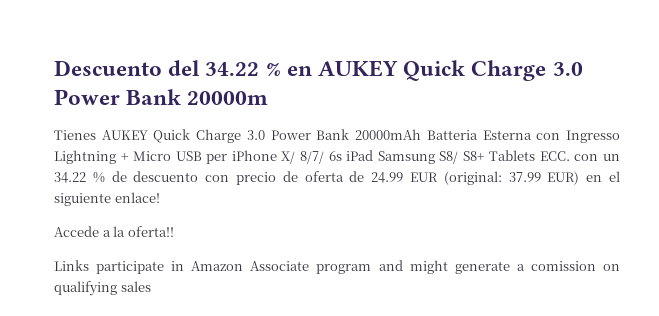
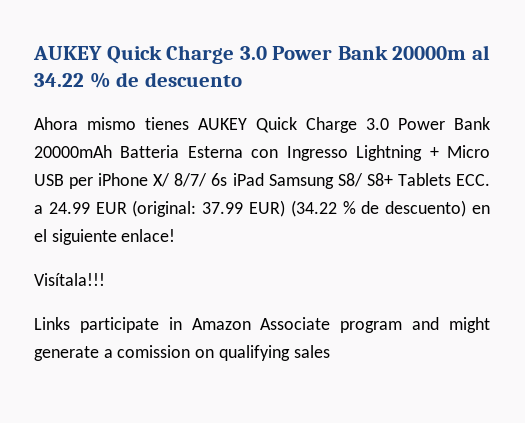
[54,60,312,76] Descuento del 34.22 % en -> (33, 53) none
[54,130,96,140] // Tienes -> [471,45,490,60] [34,72,242,88] [34,117,189,130] al 34.22 % de descuento // Ahora mismo tienes
[574,154,620,161] [54,171,365,185] con un 34.22 % de descuento con precio de oferta de -> [34,205,43,214] a
(580, 178) none -> [290,200,467,217] (34.22 % de descuento)
[54,226,174,237] Accede a la oferta!! -> [34,273,105,286] Visítala!!!

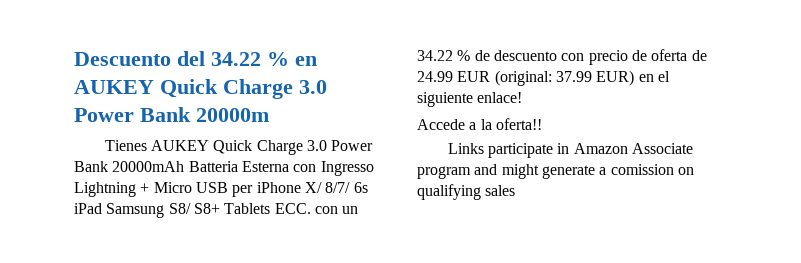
(33, 53) none -> [74,51,317,66] Descuento del 34.22 % en
[471,45,490,60] [34,72,242,88] [34,117,189,130] al 34.22 % de descuento // Ahora mismo tienes -> [104,140,147,151] // Tienes
[34,205,43,214] a -> [314,206,359,214] [417,49,707,65] con un 34.22 % de descuento con precio de oferta de
[290,200,467,217] (34.22 % de descuento) -> (635, 78) none
[34,273,105,286] Visítala!!! -> [417,118,542,130] Accede a la oferta!!

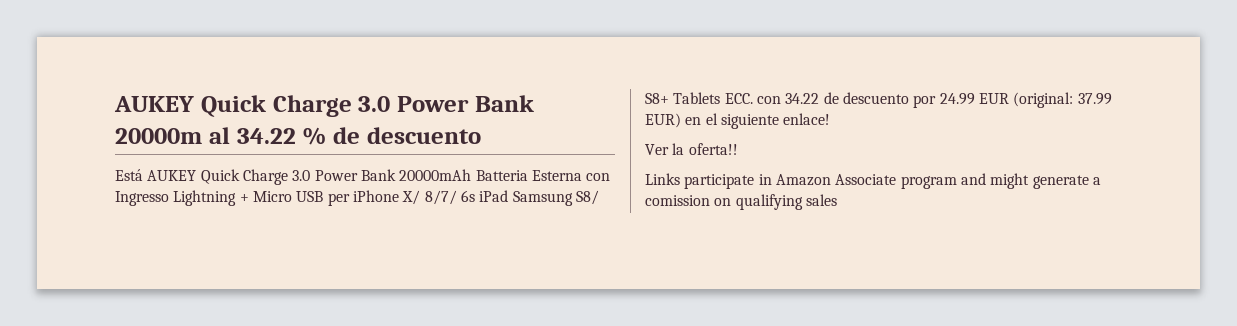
[74,51,317,66] Descuento del 34.22 % en -> (114, 104) none
[104,140,147,151] // Tienes -> [208,127,481,145] [115,169,143,181] al 34.22 % de descuento // Está
[342,206,359,214] [417,49,707,65] un 34.22 % de descuento con precio de oferta de -> [785,92,937,108] 34.22 de descuento por
[417,119,477,130] Accede a -> [645,144,669,155] Ver

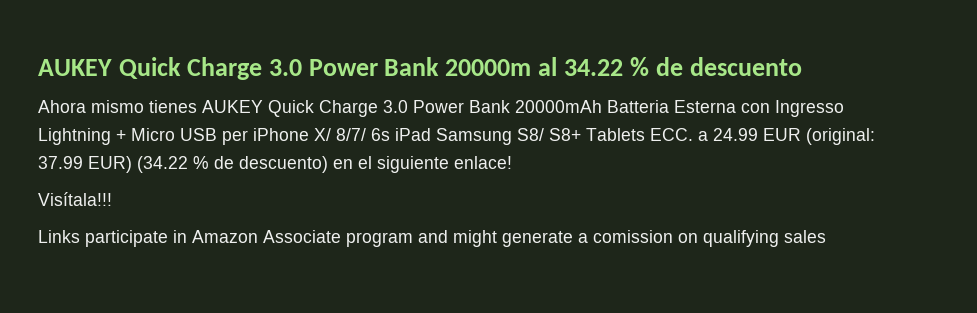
[115,169,143,181] Está -> [38,100,197,113] Ahora mismo tienes
[756,92,937,108] con 34.22 de descuento por -> [698,131,708,141] a
(681, 120) none -> [137,156,328,173] (34.22 % de descuento)
[645,143,738,155] Ver la oferta!! -> [38,192,112,206] Visítala!!!

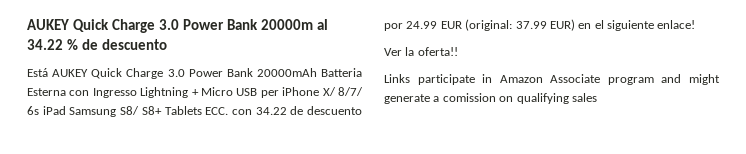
[38,100,197,113] Ahora mismo tienes -> [27,68,48,77] Está
[698,131,708,141] a -> [231,106,362,115] [384,23,403,31] con 34.22 de descuento por
[137,156,328,173] (34.22 % de descuento) -> (575, 25) none
[38,192,112,206] Visítala!!! -> [384,47,458,56] Ver la oferta!!

